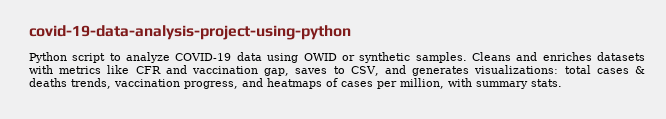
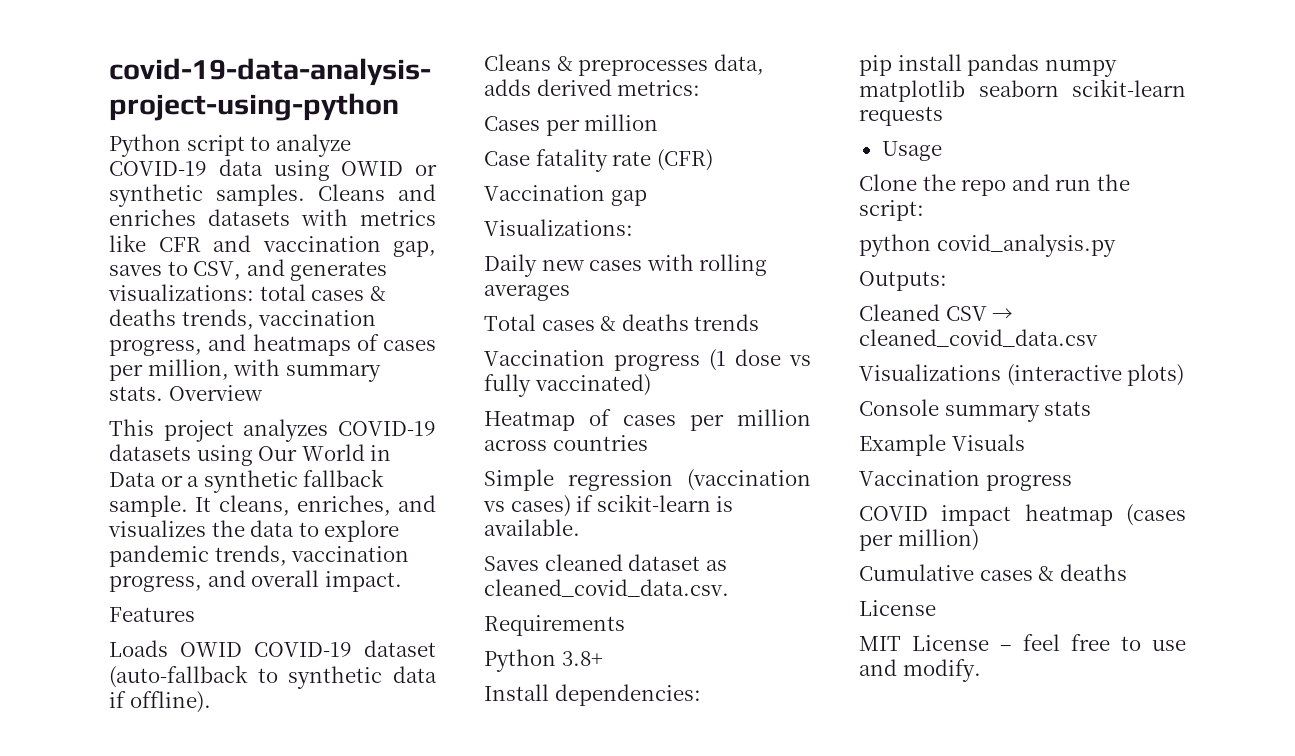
(562, 83) none -> [168,385,263,401] [109,419,436,442] [109,444,392,466] [109,469,385,493] [109,495,436,517] [108,520,400,542] [109,545,410,567] [109,570,402,592] [109,607,195,622] [109,640,436,657] [109,665,437,689] [109,691,211,713] [484,54,764,76] [484,79,701,96] [484,114,659,136] [484,149,713,172] [484,185,647,206] [484,219,633,236] [484,254,768,277] [484,284,570,301] [484,314,760,331] [484,349,811,371] [484,374,651,397] [484,409,811,431] [484,435,648,451] [484,469,811,491] [483,494,734,517] [484,519,580,536] [484,554,727,571] [484,579,729,597] [484,615,625,636] [484,649,603,672] [484,684,701,706] [859,54,1117,77] [859,79,1186,102] [859,106,943,126] [881,141,942,161] [859,174,1130,196] [859,200,924,221] [859,234,1116,257] [859,271,947,291] [859,304,1014,321] [859,329,1098,347] [859,364,1185,386] [859,399,1092,422] [859,434,1025,456] [859,470,1072,491] [859,504,1186,526] [859,529,979,551] [859,564,1127,581] [859,600,936,616] [859,634,1186,651] [859,659,981,682] Overview // This project analyzes COVID-19 datasets using Our World in Data or a synthetic fallback sample. It cleans, enriches, and visualizes the data to explore pandemic trends, vaccination progress, and overall impact. // Features // Loads OWID COVID-19 dataset (auto-fallback to synthetic data if offline). // Cleans & preprocesses data, adds derived metrics: // Cases per million // Case fatality rate (CFR) // Vaccination gap // Visualizations: // Daily new cases with rolling averages // Total cases & deaths trends // Vaccination progress (1 dose vs fully vaccinated) // Heatmap of cases per million across countries // Simple regression (vaccination vs cases) if scikit-learn is available. // Saves cleaned dataset as cleaned_covid_data.csv. // Requirements // Python 3.8+ // Install dependencies: // pip install pandas numpy matplotlib seaborn scikit-learn requests // Usage // Clone the repo and run the script: // python covid_analysis.py // Outputs: // Cleaned CSV → cleaned_covid_data.csv // Visualizations (interactive plots) // Console summary stats // Example Visuals // Vaccination progress // COVID impact heatmap (cases per million) // Cumulative cases & deaths // License // MIT License – feel free to use and modify.

